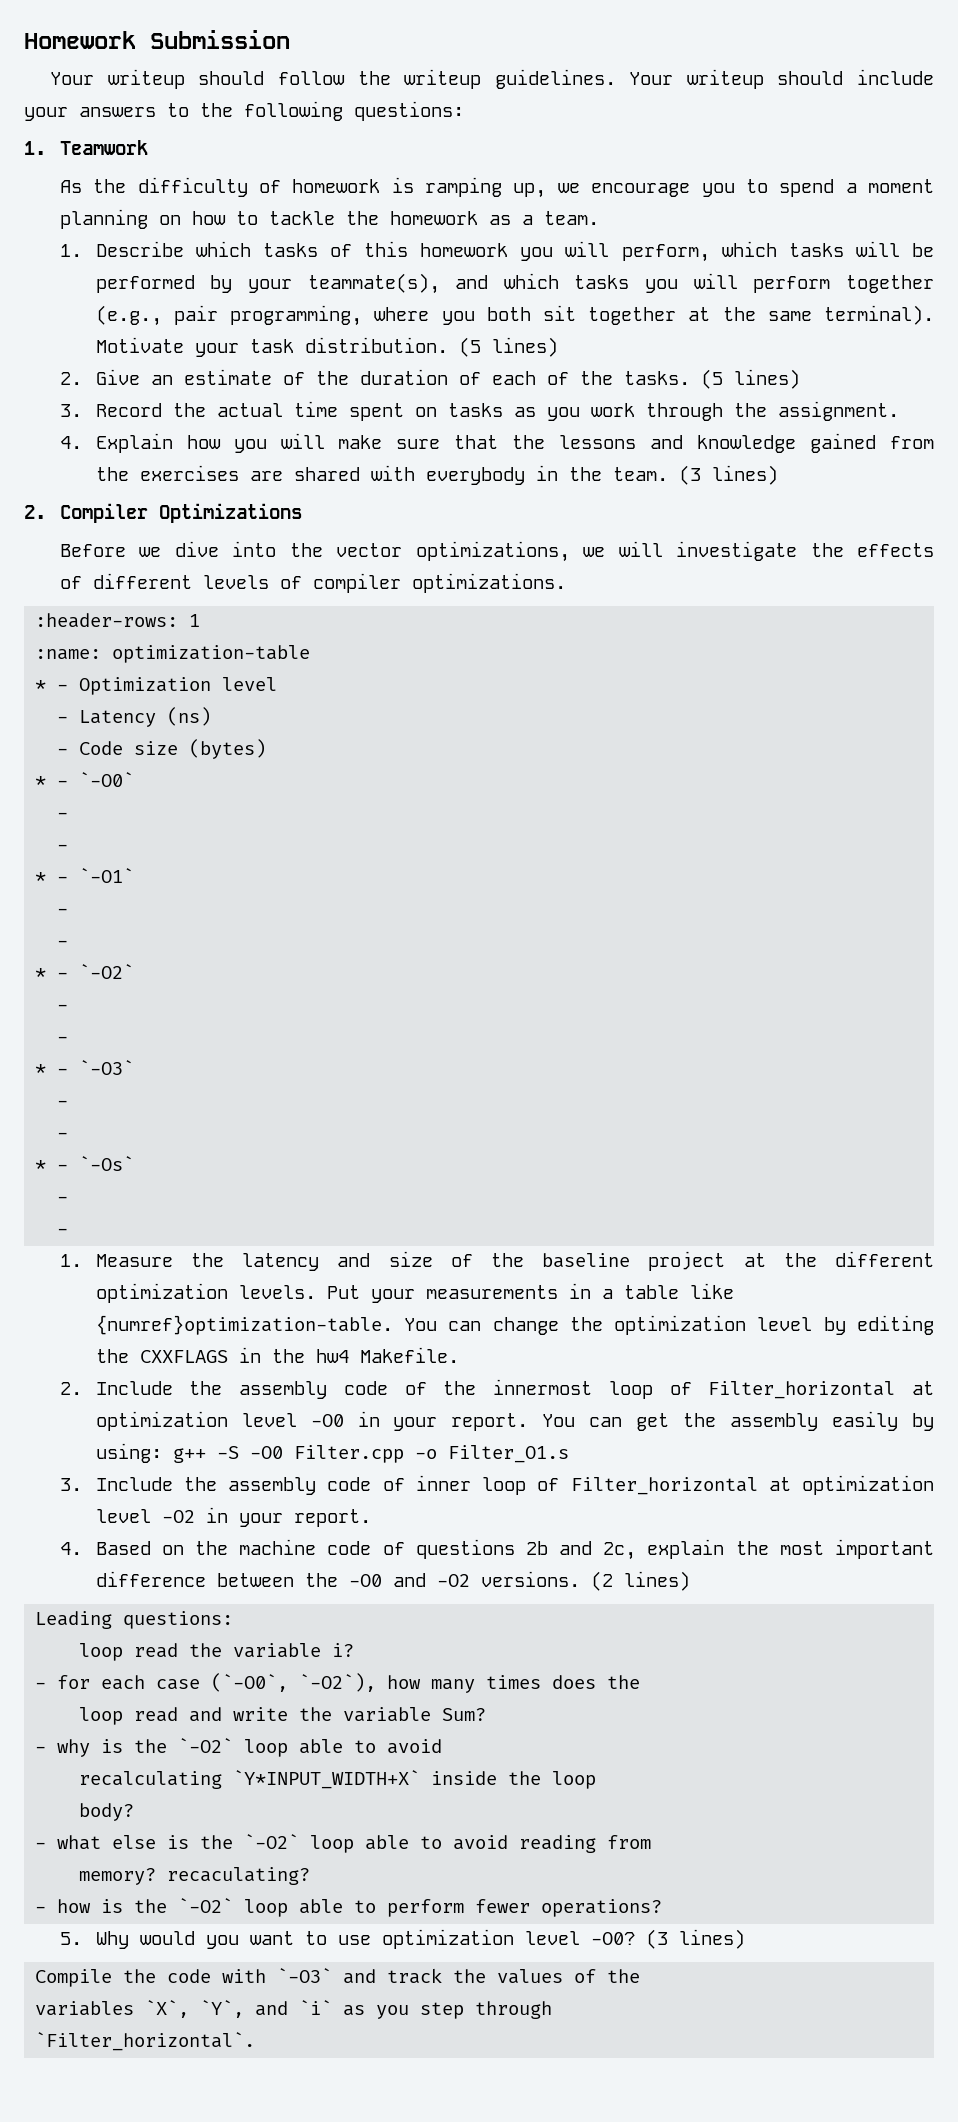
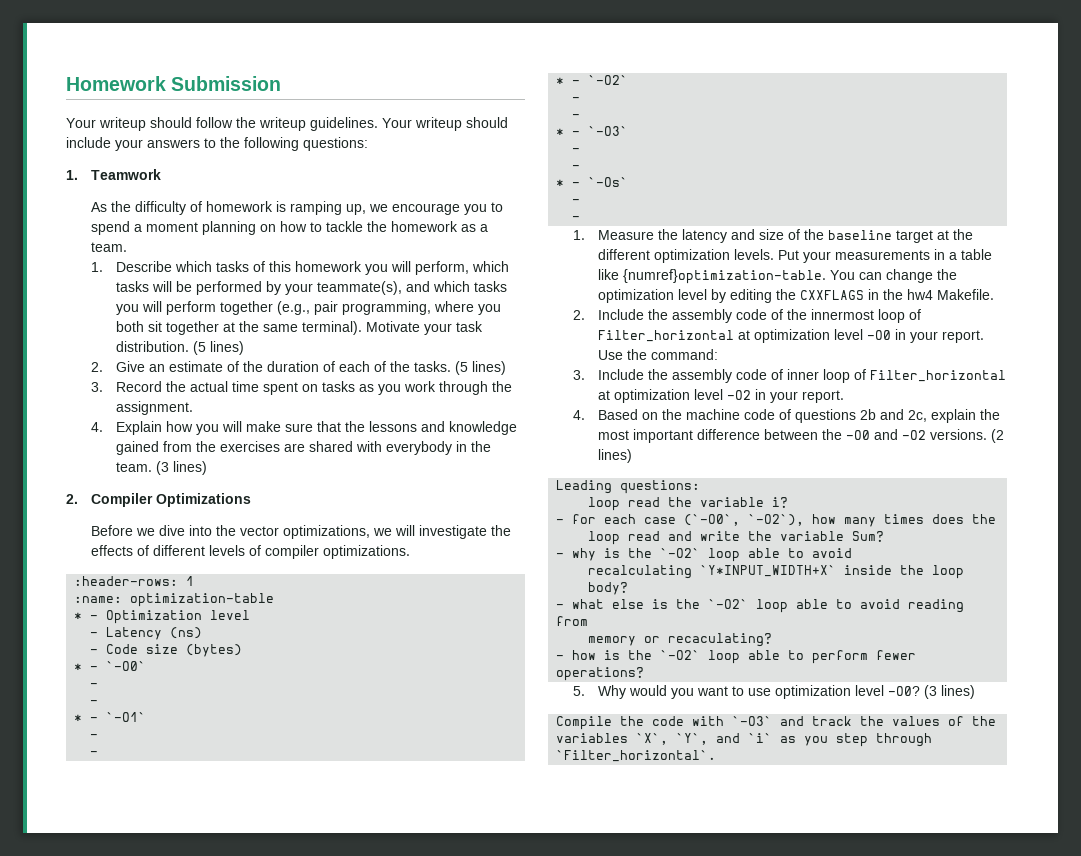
[648,1251,726,1271] project -> [896,230,934,243] target
[542,1411,934,1431] [95,1443,569,1463] You can get the assembly easily by using: g++ -S -O0 Filter.cpp -o Filter_O1.s -> [598,349,719,360] Use the command:
[79,1868,157,1885] memory? -> [588,636,661,646] memory or

